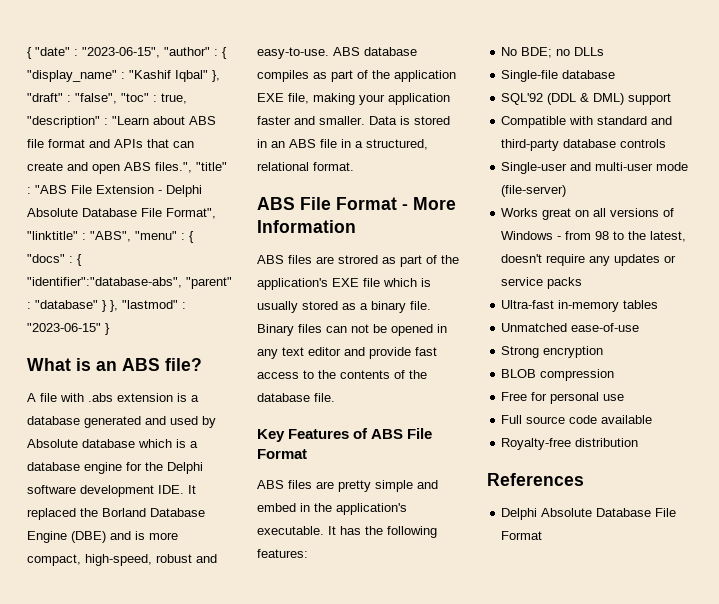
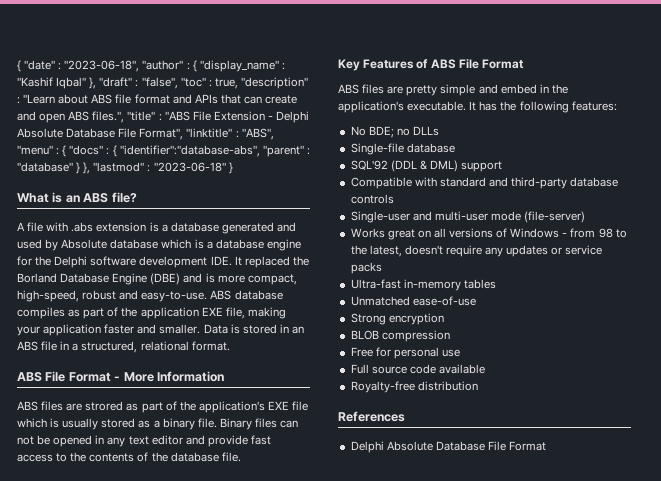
[82,47,160,58] "2023-06-15", -> [64,60,140,72] "2023-06-18",
[27,323,101,332] "2023-06-15" -> [153,162,226,172] "2023-06-18"

